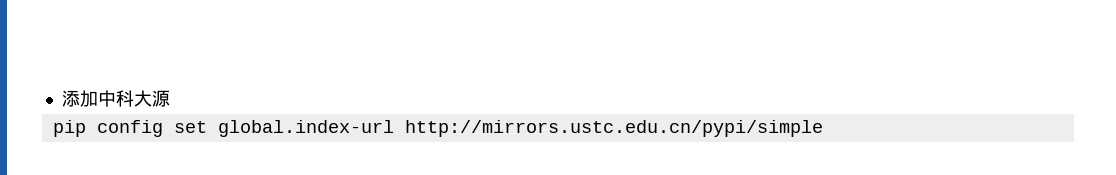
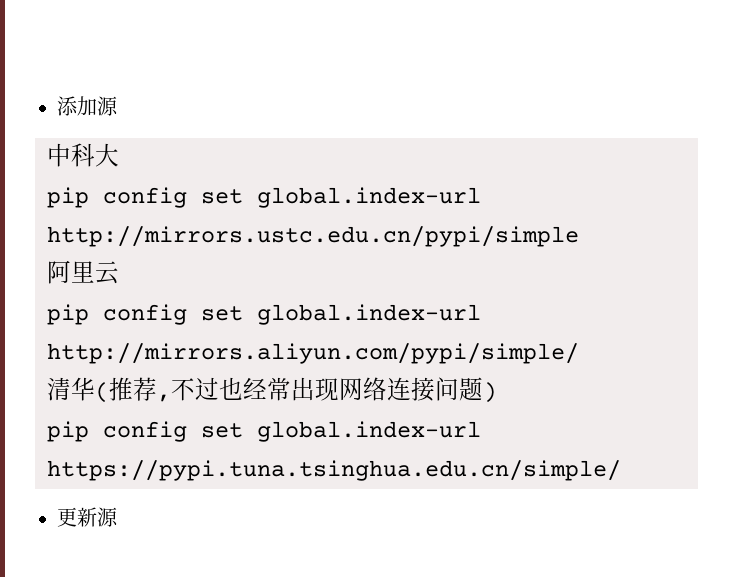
(98, 98) none -> [97,96,118,116] 源 //
[151,90,170,107] 源 -> (119, 155) none
(823, 128) none -> [47,260,119,285] [47,304,481,325] [47,343,579,364] [47,377,497,403] [47,421,481,442] [47,460,621,481] [57,507,118,527] // 阿里云 // pip config set global.index-url http://mirrors.aliyun.com/pypi/simple/ // 清华(推荐,不过也经常出现网络连接问题) // pip config set global.index-url https://pypi.tuna.tsinghua.edu.cn/simple/ // 更新源

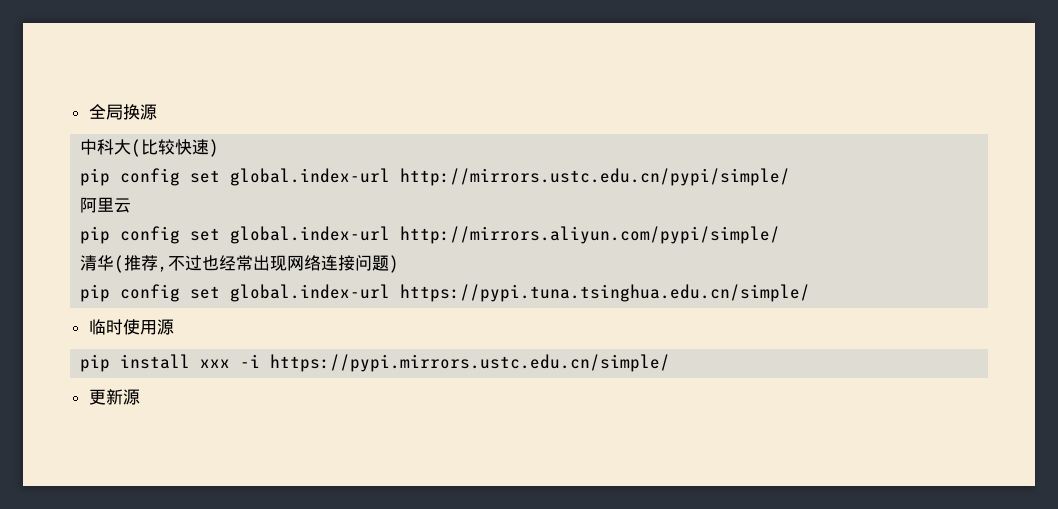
[57,96,97,116] 添加 -> [88,104,140,120] 全局换
[47,187,481,208] [47,226,579,247] // pip config set global.index-url http://mirrors.ustc.edu.cn/pypi/simple -> [131,139,220,157] [80,168,791,186] (比较快速) // pip config set global.index-url http://mirrors.ustc.edu.cn/pypi/simple/
(621, 470) none -> [88,319,174,335] [80,354,671,372] // 临时使用源 // pip install xxx -i https://pypi.mirrors.ustc.edu.cn/simple/

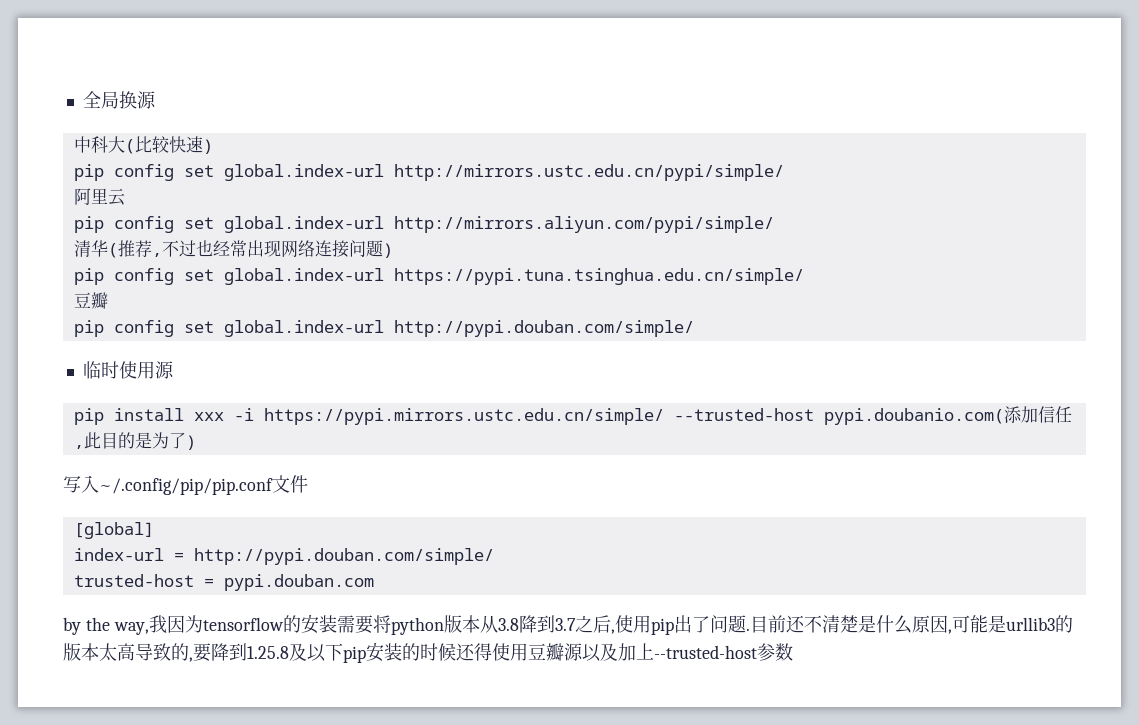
(811, 293) none -> [73,292,108,309] [73,320,694,337] // 豆瓣 // pip config set global.index-url http://pypi.douban.com/simple/
[88,389,140,405] // 更新源 -> [673,406,1072,425] [73,432,196,450] [63,475,308,495] [73,522,154,539] [73,548,494,565] [73,574,374,591] [63,614,1073,635] [63,642,793,663] --trusted-host pypi.doubanio.com(添加信任,此目的是为了) // 写入~/.config/pip/pip.conf文件 // [global] // index-url = http://pypi.douban.com/simple/ // trusted-host = pypi.douban.com // by the way,我因为tensorflow的安装需要将python版本从3.8降到3.7之后,使用pip出了问题.目前还不清楚是什么原因,可能是urllib3的版本太高导致的,要降到1.25.8及以下pip安装的时候还得使用豆瓣源以及加上--trusted-host参数

